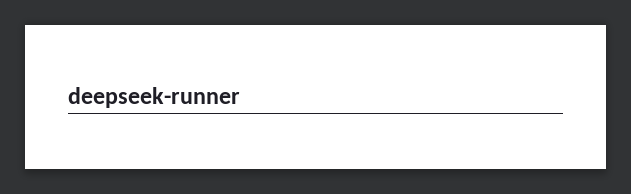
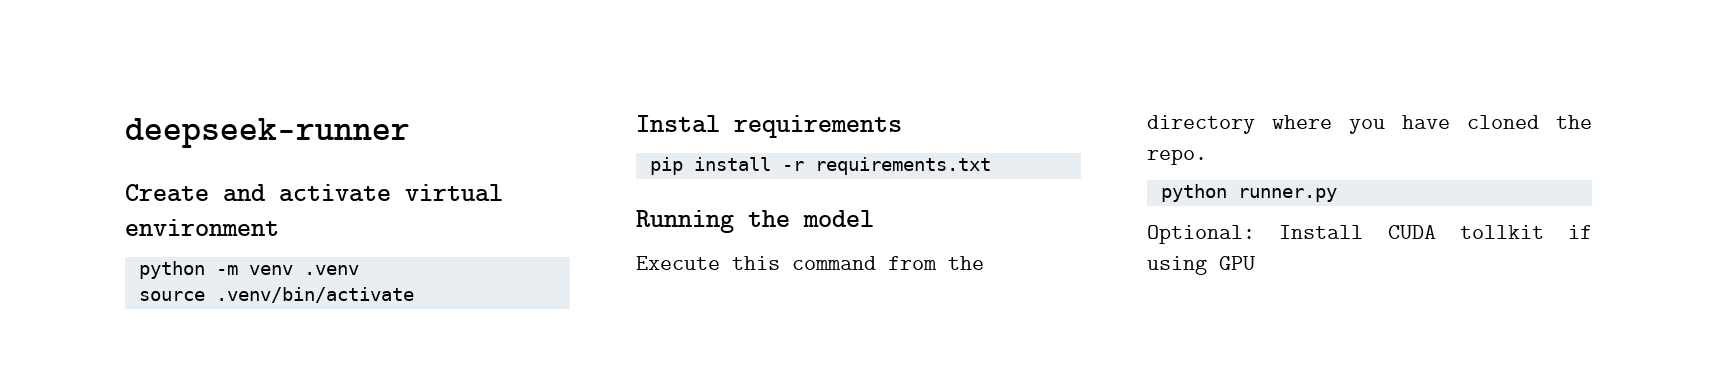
(240, 97) none -> [125,184,503,202] [125,219,279,236] [138,261,359,279] [138,287,414,303] [636,115,902,138] [649,157,991,175] [636,210,874,233] [636,256,984,270] [1147,115,1592,134] [1147,149,1207,165] [1160,184,1337,202] [1147,225,1592,244] [1147,256,1255,275] // Create and activate virtual environment // python -m venv .venv // source .venv/bin/activate // Instal requirements // pip install -r requirements.txt // Running the model // Execute this command from the directory where you have cloned the repo. // python runner.py // Optional: Install CUDA tollkit if using GPU

